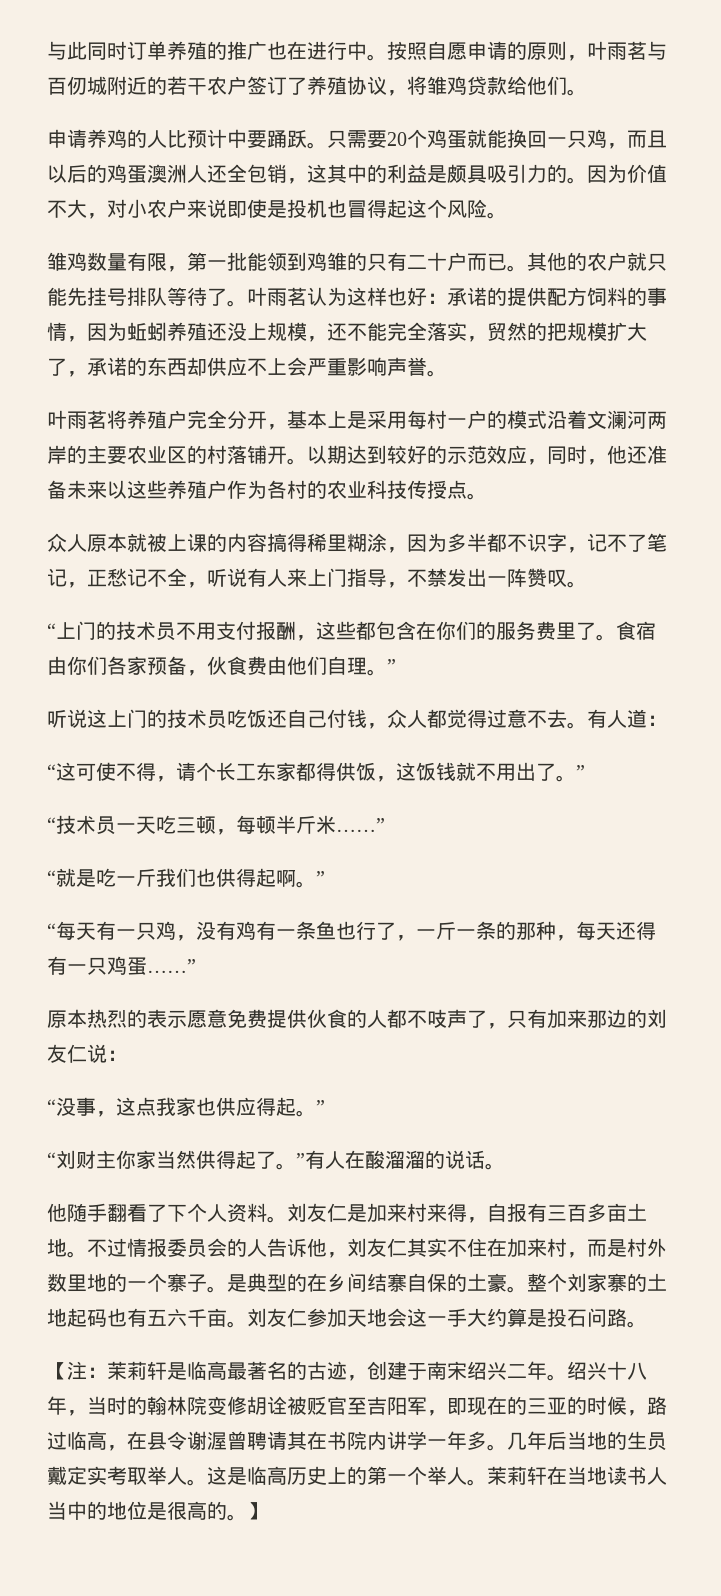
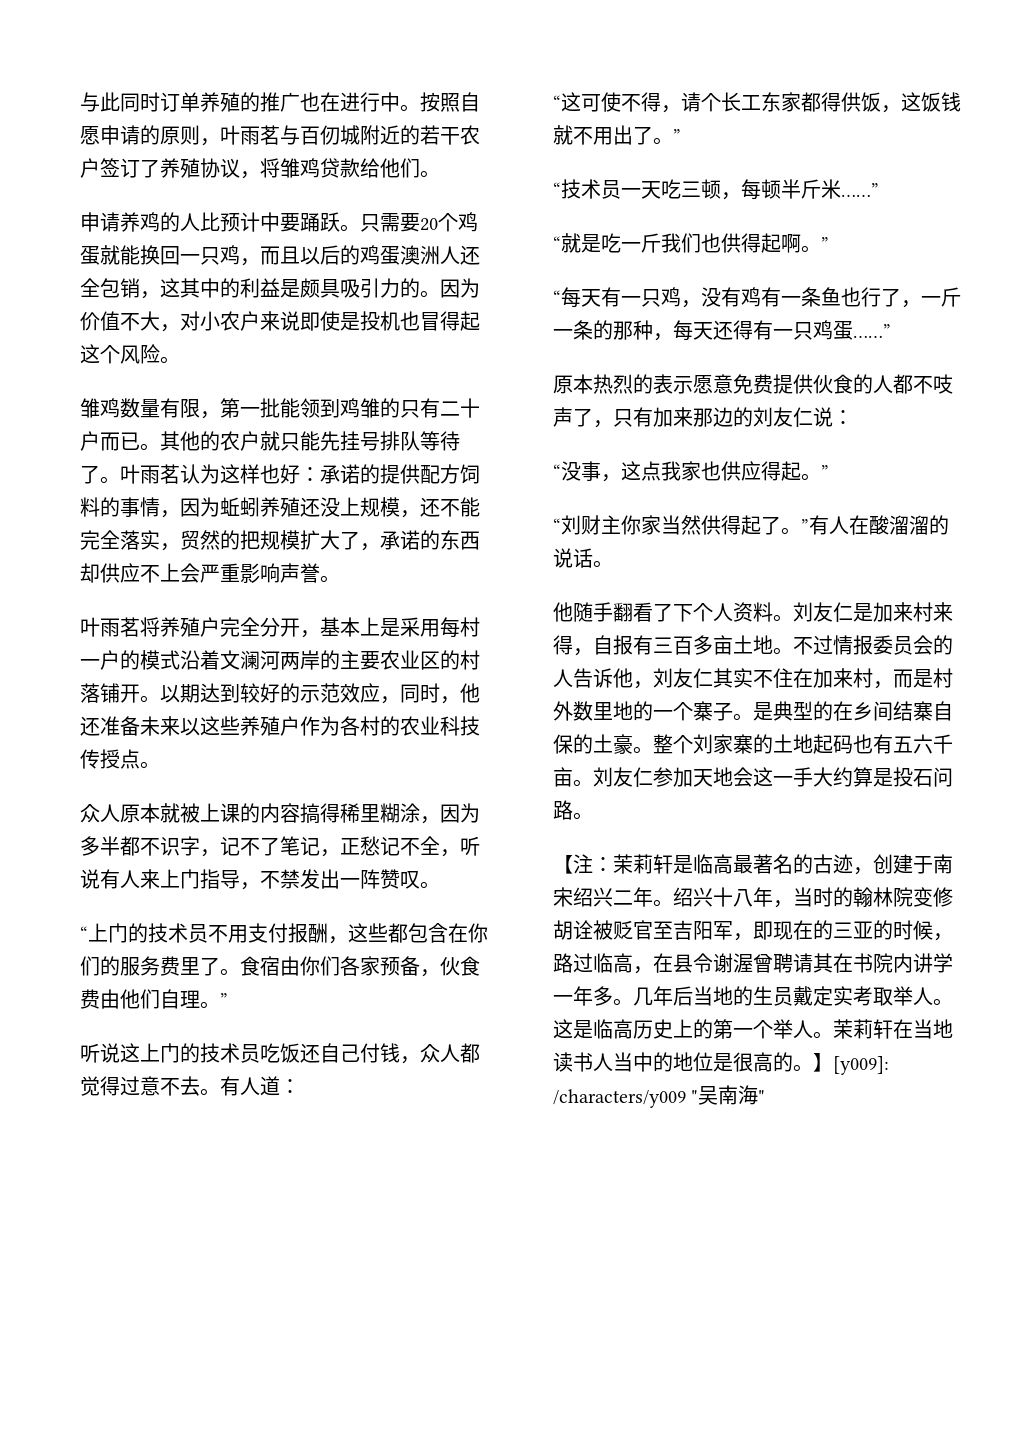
(267, 1511) none -> [833,1056,889,1075] [553,1085,766,1108] [y009]: /characters/y009 "吴南海"

